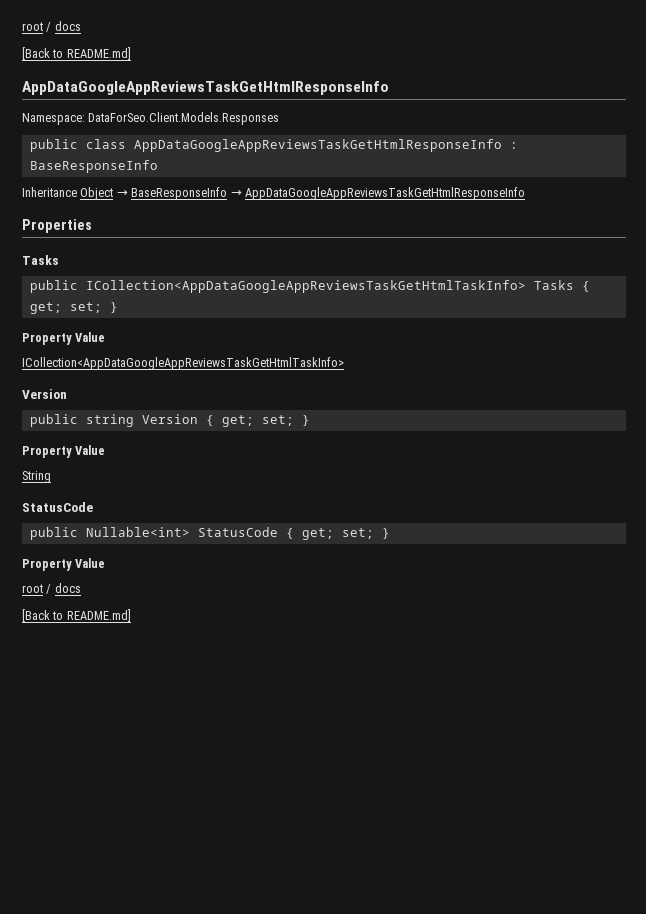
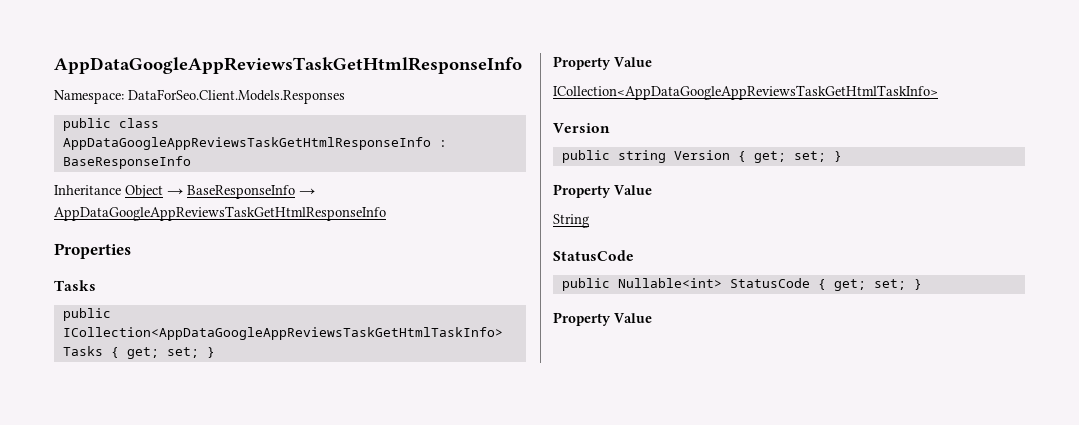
[22,21,81,32] [22,47,131,60] root / docs // [Back to README.md] // -> (54, 65) none
[22,583,81,594] [22,609,131,622] // root / docs // [Back to README.md] -> (652, 318) none

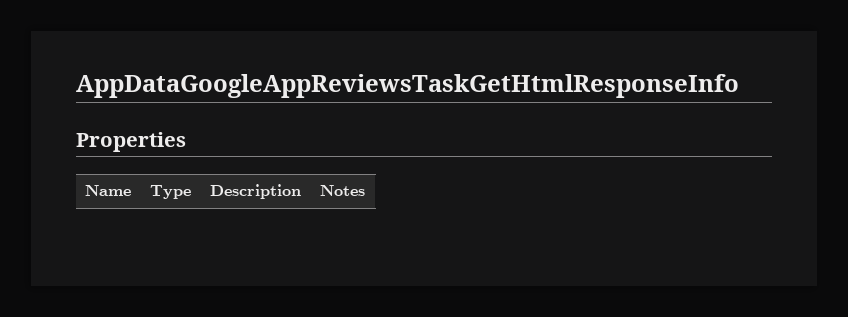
[54,57,522,74] [54,89,345,104] [62,118,159,131] [62,137,447,150] [62,156,191,169] [54,185,315,199] [54,206,386,221] [54,243,131,259] [54,280,96,291] [62,308,111,321] [62,327,503,340] [62,346,215,359] [553,56,652,70] [553,85,938,100] [553,123,610,133] [561,150,842,163] [553,184,652,198] [553,214,589,228] [553,250,634,261] [561,278,922,291] [553,312,652,326] AppDataGoogleAppReviewsTaskGetHtmlResponseInfo // Namespace: DataForSeo.Client.Models.Responses // public class AppDataGoogleAppReviewsTaskGetHtmlResponseInfo : BaseResponseInfo // Inheritance Object → BaseResponseInfo → AppDataGoogleAppReviewsTaskGetHtmlResponseInfo // Properties // Tasks // public ICollection<AppDataGoogleAppReviewsTaskGetHtmlTaskInfo> Tasks { get; set; } // Property Value // ICollection<AppDataGoogleAppReviewsTaskGetHtmlTaskInfo> // Version // public string Version { get; set; } // Property Value // String // StatusCode // public Nullable<int> StatusCode { get; set; } // Property Value -> [76,74,739,98] [76,132,186,152] [85,185,132,196] [150,185,192,199] [210,184,302,199] [320,185,366,196] AppDataGoogleAppReviewsTaskGetHtmlResponseInfo // Properties // Name | Type | Description | Notes

